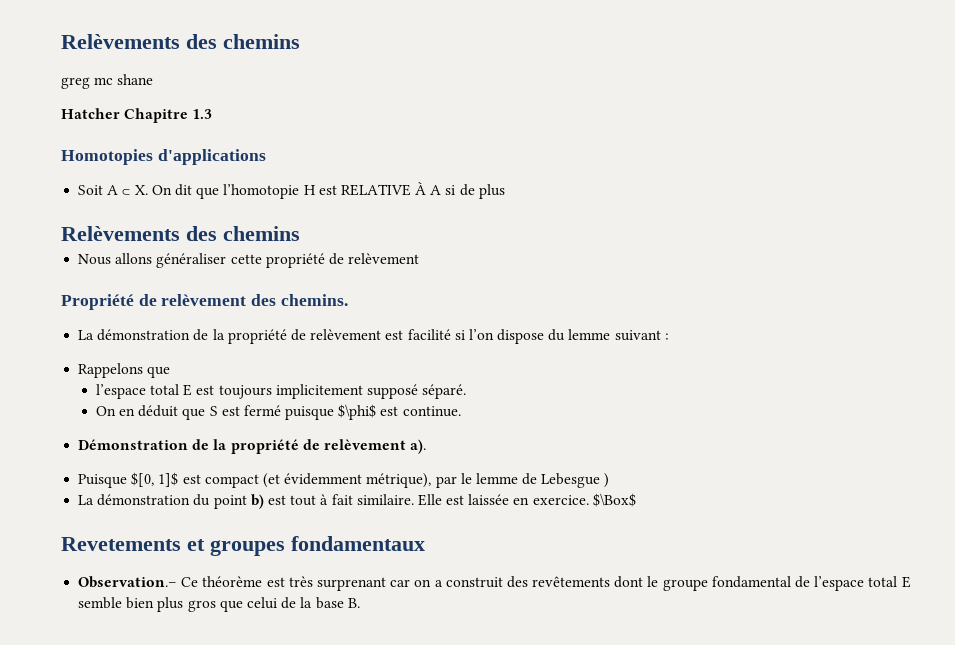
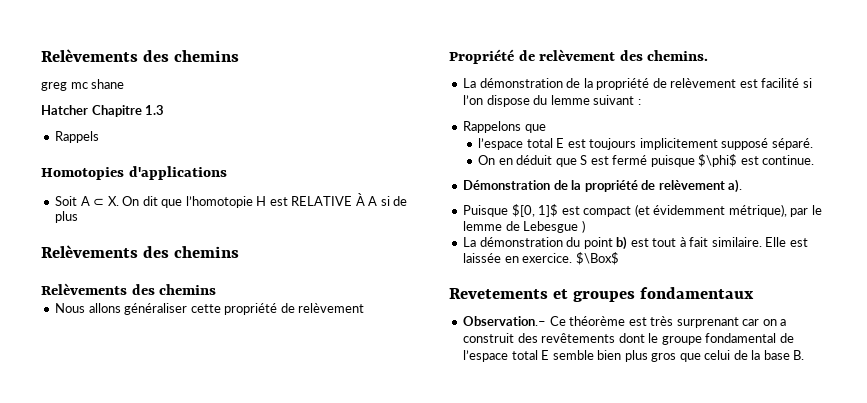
(213, 114) none -> [55,131,100,143] // Rappels
(300, 233) none -> [41,283,217,295] // Relèvements des chemins

